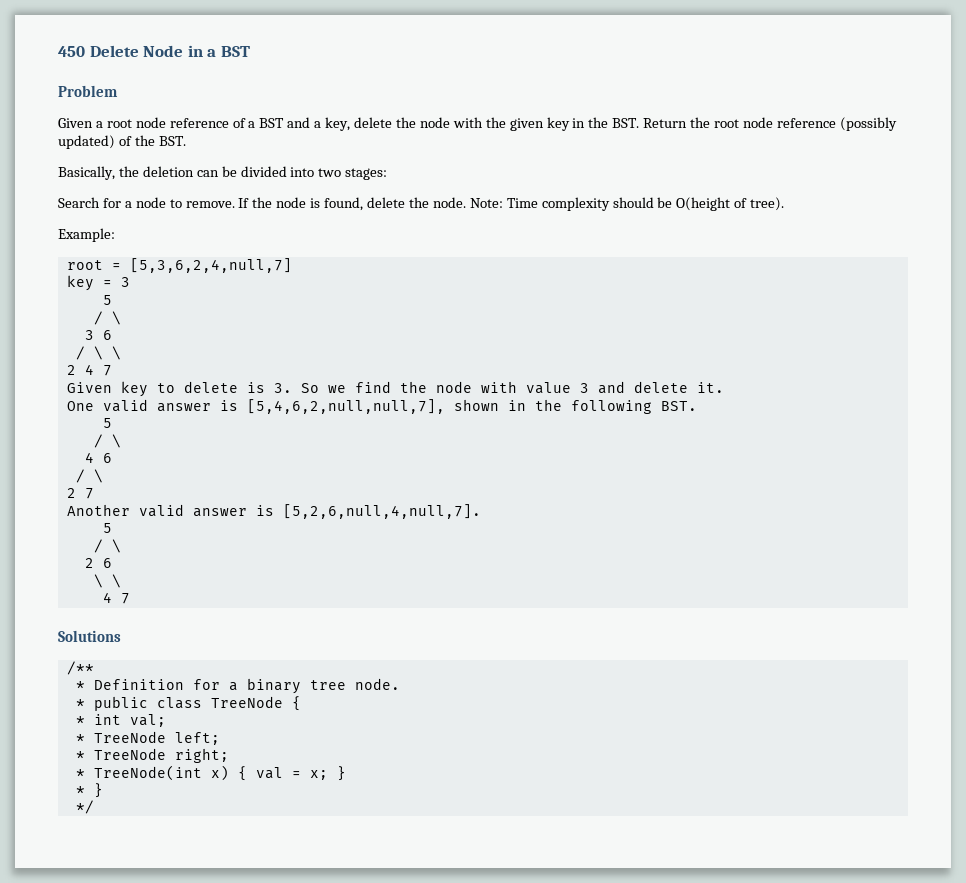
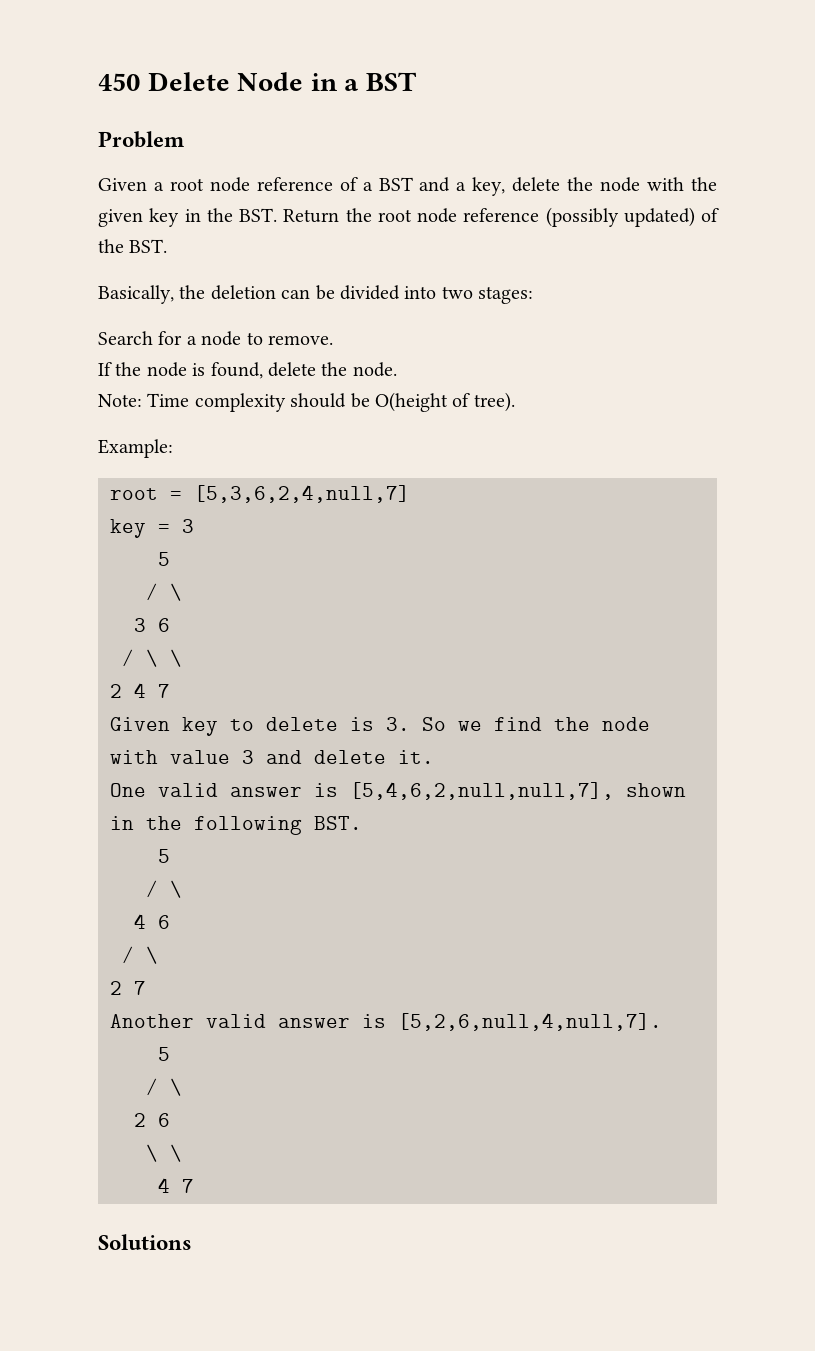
(235, 204) none -> (333, 340) //
(466, 202) none -> (397, 369) //
[66,661,94,675] [75,678,400,694] [75,696,301,711] [75,714,166,727] [75,731,220,745] [75,748,229,763] [75,765,346,781] [75,783,103,798] [75,800,94,814] // /** // * Definition for a binary tree node. // * public class TreeNode { // * int val; // * TreeNode left; // * TreeNode right; // * TreeNode(int x) { val = x; } // * } // */ -> (192, 1242) none

